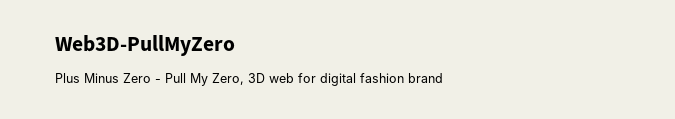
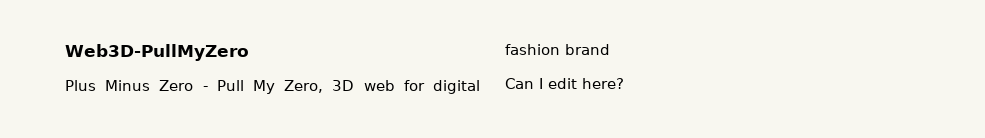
(443, 78) none -> [505,78,624,89] // Can I edit here?

